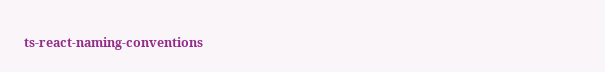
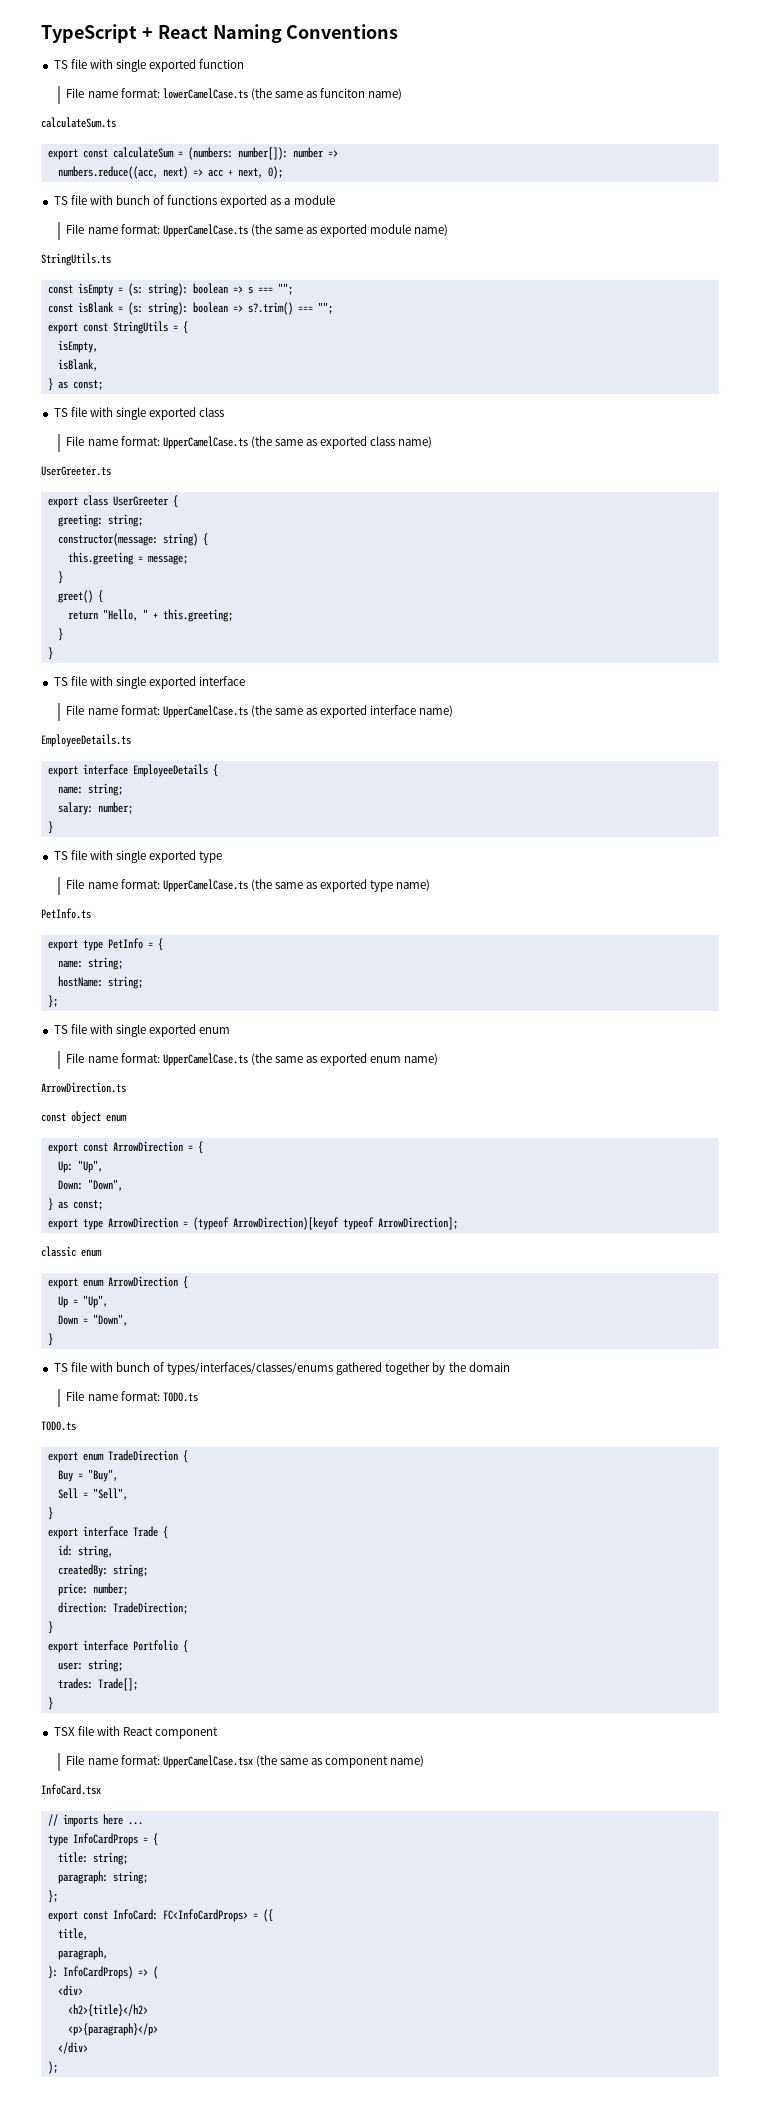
[24,37,203,50] ts-react-naming-conventions -> [41,24,399,43] [53,59,245,72] [66,88,403,100] [41,117,116,128] [47,147,338,160] [57,166,283,179] [53,195,335,208] [66,224,449,237] [41,253,111,266] [47,283,293,296] [47,302,333,315] [47,321,188,334] [57,340,98,353] [57,359,98,371] [47,378,103,391] [53,407,225,420] [66,436,433,449] [41,466,111,476] [47,495,178,508] [57,514,143,527] [57,533,208,546] [67,552,188,565] [57,571,63,584] [57,590,103,603] [67,609,233,622] [57,628,63,641] [47,647,53,660] [53,676,246,689] [66,705,454,718] [41,734,131,747] [47,764,218,777] [57,783,123,796] [57,802,133,815] [47,821,53,834] [53,850,223,863] [66,879,431,892] [41,908,91,919] [47,938,163,951] [57,957,123,970] [57,976,143,989] [47,995,58,1008] [53,1024,231,1037] [66,1053,439,1066] [41,1082,126,1093] [41,1111,127,1124] [47,1141,203,1154] [57,1160,103,1173] [57,1179,123,1191] [47,1198,103,1211] [47,1217,458,1230] [41,1246,102,1257] [47,1276,188,1289] [57,1295,108,1308] [57,1314,128,1326] [47,1333,53,1346] [53,1362,510,1375] [66,1391,198,1402] [41,1421,76,1431] [47,1450,188,1463] [57,1469,118,1482] [57,1488,128,1500] [47,1507,53,1520] [47,1526,168,1539] [57,1545,113,1558] [57,1564,148,1577] [57,1583,128,1596] [57,1602,188,1614] [47,1621,53,1634] [47,1640,188,1653] [57,1659,123,1672] [57,1678,138,1691] [47,1697,53,1710] [53,1726,219,1739] [66,1755,425,1768] [41,1784,101,1795] [47,1814,143,1827] [47,1833,158,1846] [57,1852,128,1865] [57,1871,148,1884] [47,1890,58,1903] [47,1909,273,1922] [57,1928,88,1940] [57,1947,108,1960] [47,1966,158,1979] [57,1985,83,1996] [67,2004,148,2017] [67,2023,158,2036] [57,2042,88,2054] [47,2061,58,2074] TypeScript + React Naming Conventions // TS file with single exported function // File name format: lowerCamelCase.ts (the same as funciton name) // calculateSum.ts // export const calculateSum = (numbers: number[]): number => // numbers.reduce((acc, next) => acc + next, 0); // TS file with bunch of functions exported as a module // File name format: UpperCamelCase.ts (the same as exported module name) // StringUtils.ts // const isEmpty = (s: string): boolean => s === ""; // const isBlank = (s: string): boolean => s?.trim() === ""; // export const StringUtils = { // isEmpty, // isBlank, // } as const; // TS file with single exported class // File name format: UpperCamelCase.ts (the same as exported class name) // UserGreeter.ts // export class UserGreeter { // greeting: string; // constructor(message: string) { // this.greeting = message; // } // greet() { // return "Hello, " + this.greeting; // } // } // TS file with single exported interface // File name format: UpperCamelCase.ts (the same as exported interface name) // EmployeeDetails.ts // export interface EmployeeDetails { // name: string; // salary: number; // } // TS file with single exported type // File name format: UpperCamelCase.ts (the same as exported type name) // PetInfo.ts // export type PetInfo = { // name: string; // hostName: string; // }; // TS file with single exported enum // File name format: UpperCamelCase.ts (the same as exported enum name) // ArrowDirection.ts // const object enum // export const ArrowDirection = { // Up: "Up", // Down: "Down", // } as const; // export type ArrowDirection = (typeof ArrowDirection)[keyof typeof ArrowDirection]; // classic enum // export enum ArrowDirection { // Up = "Up", // Down = "Down", // } // TS file with bunch of types/interfaces/classes/enums gathered together by the domain // File name format: TODO.ts // TODO.ts // export enum TradeDirection { // Buy = "Buy", // Sell = "Sell", // } // export interface Trade { // id: string, // createdBy: string; // price: number; // direction: TradeDirection; // } // export interface Portfolio { // user: string; // trades: Trade[]; // } // TSX file with React component // File name format: UpperCamelCase.tsx (the same as component name) // InfoCard.tsx // // imports here ... // type InfoCardProps = { // title: string; // paragraph: string; // }; // export const InfoCard: FC<InfoCardProps> = ({ // title, // paragraph, // }: InfoCardProps) => ( // <div> // <h2>{title}</h2> // <p>{paragraph}</p> // </div> // );

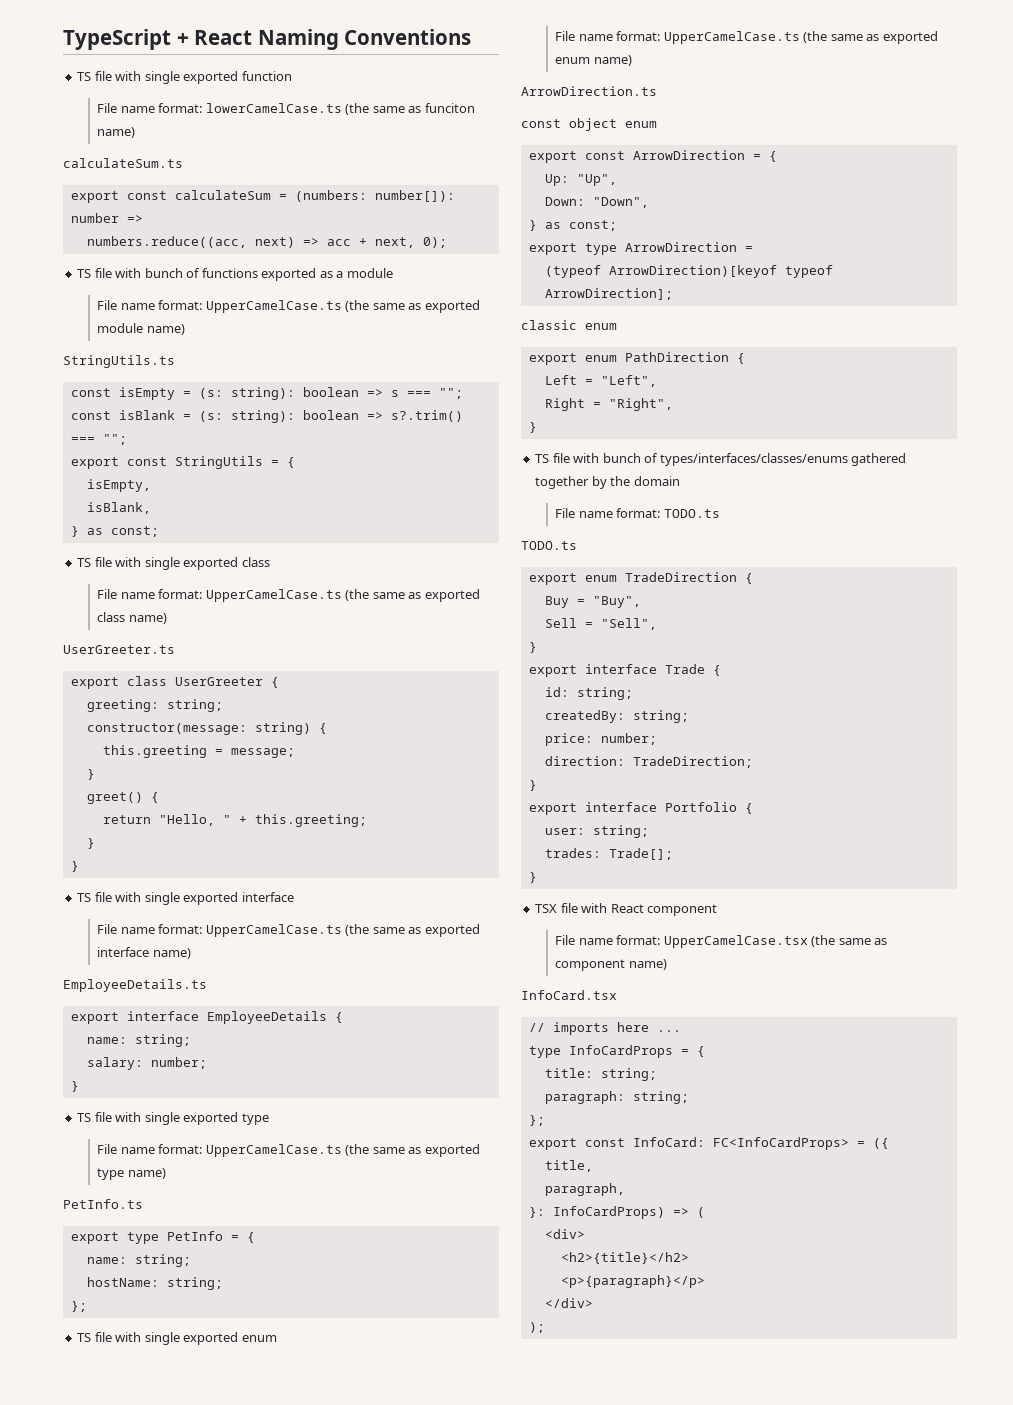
(188, 1224) none -> (753, 249) //
[107,1276,188,1289] [57,1295,108,1308] [57,1314,128,1326] ArrowDirection { // Up = "Up", // Down = "Down", -> [624,352,745,364] [544,375,657,387] [544,398,673,411] PathDirection { // Left = "Left", // Right = "Right",
[77,1545,113,1558] string, -> [576,687,633,700] string;

